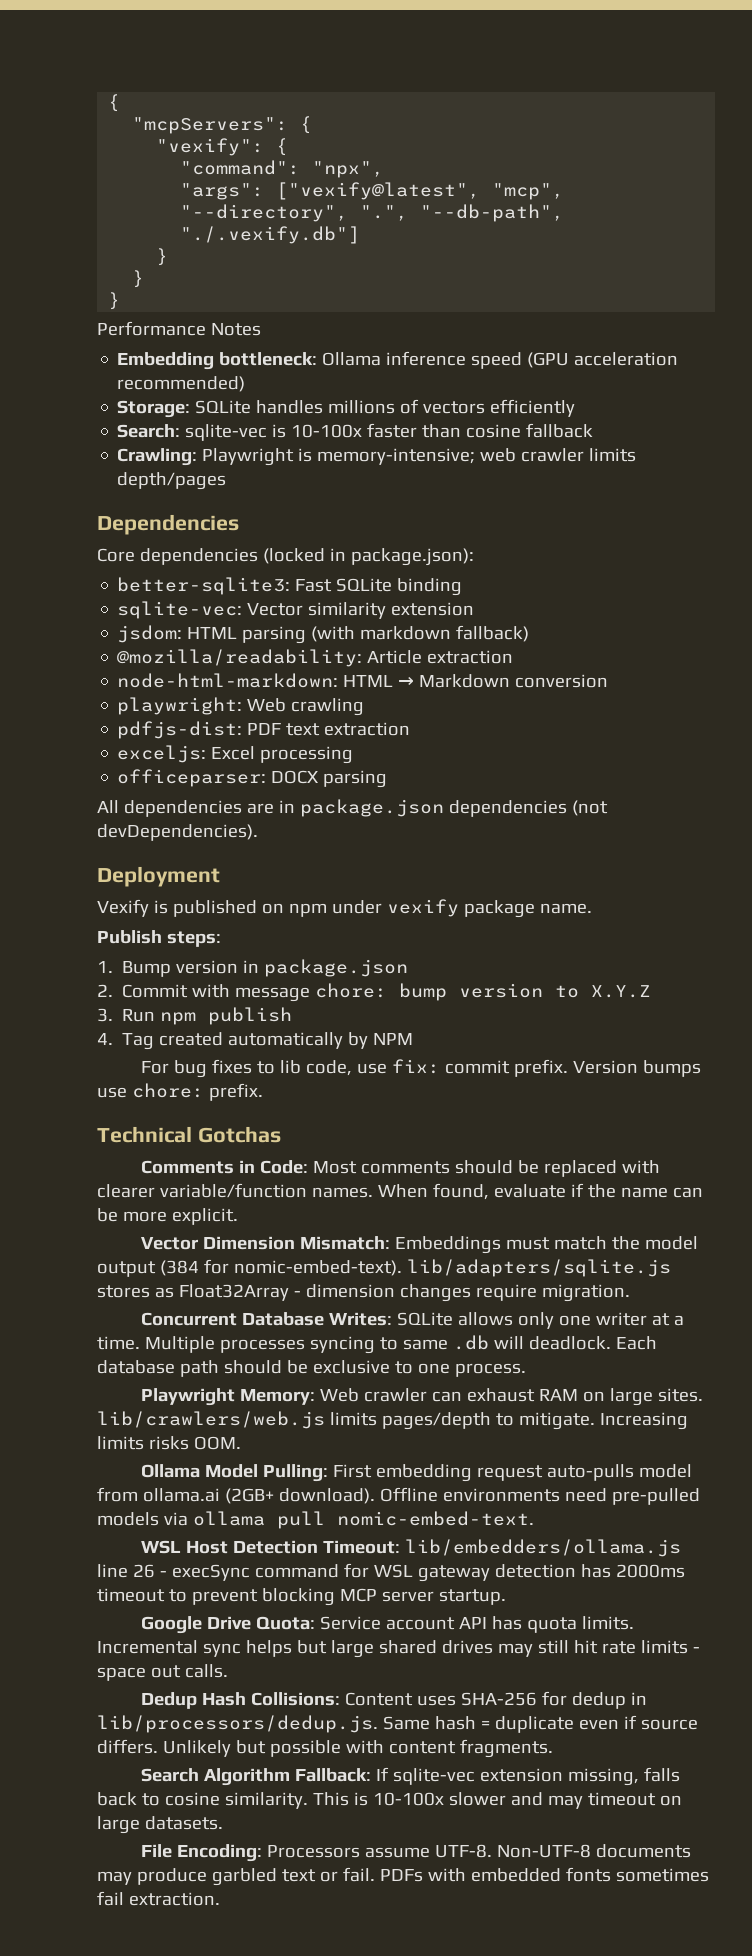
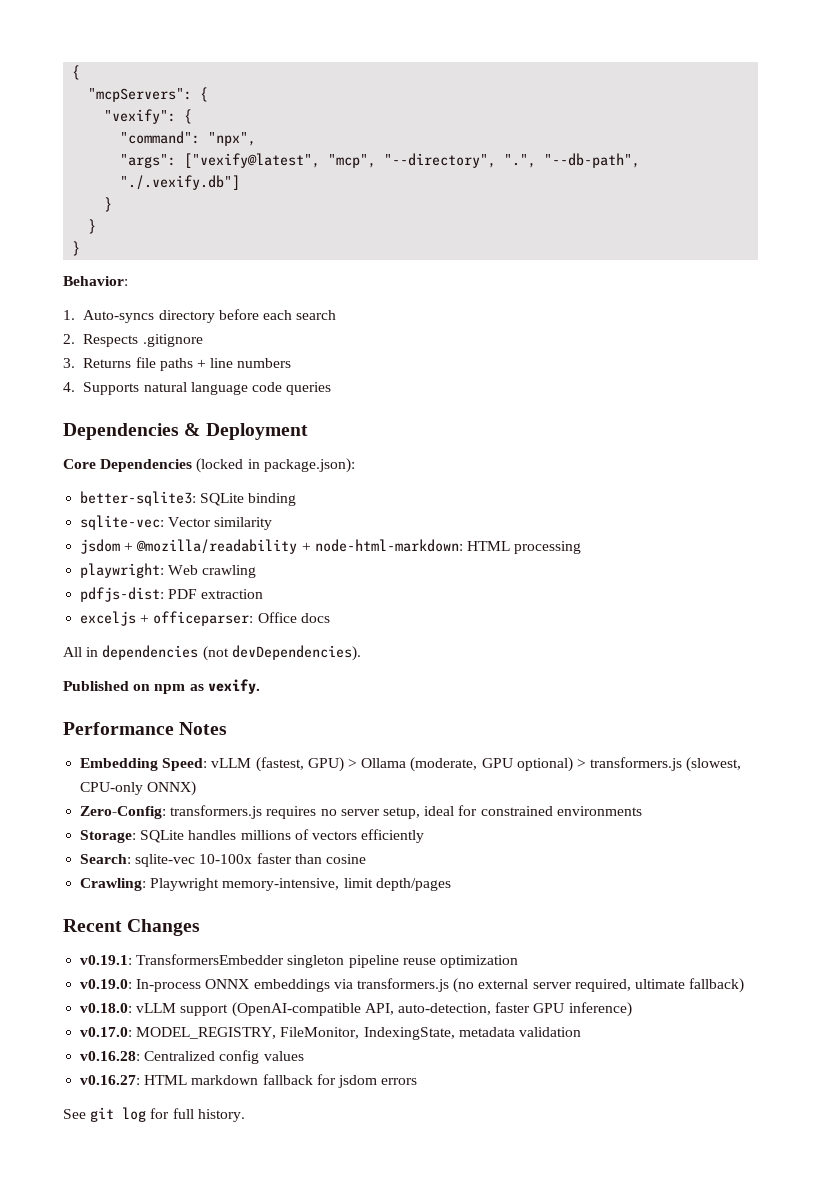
[97,321,261,336] [117,351,679,370] [117,376,246,392] Performance Notes // Embedding bottleneck: Ollama inference speed (GPU acceleration recommended) -> [63,276,128,286] [63,309,337,323] [63,334,203,347] [63,357,292,371] [63,382,332,395] [63,423,308,440] [63,458,355,473] [80,491,297,506] [80,515,273,530] [80,539,582,554] [80,563,257,578] [80,587,264,602] [80,611,330,626] [63,645,361,661] [63,679,260,694] [63,722,228,735] [80,757,742,772] [80,781,197,796] [80,805,642,819] Behavior: // 1. Auto-syncs directory before each search // 2. Respects .gitignore // 3. Returns file paths + line numbers // 4. Supports natural language code queries // Dependencies & Deployment // Core Dependencies (locked in package.json): // better-sqlite3: SQLite binding // sqlite-vec: Vector similarity // jsdom + @mozilla/readability + node-html-markdown: HTML processing // playwright: Web crawling // pdfjs-dist: PDF extraction // exceljs + officeparser: Office docs // All in dependencies (not devDependencies). // Published on npm as vexify. // Performance Notes // Embedding Speed: vLLM (fastest, GPU) > Ollama (moderate, GPU optional) > transformers.js (slowest, CPU-only ONNX) // Zero-Config: transformers.js requires no server setup, ideal for constrained environments
[272,424,287,438] is -> (196, 860) none
[526,423,594,438] fallback -> (366, 859) none
[298,448,637,465] [117,472,227,490] [97,514,239,535] [97,548,474,566] [117,577,463,596] [117,601,475,619] [117,625,530,644] [117,649,514,667] [117,673,609,688] [117,697,365,716] [117,721,411,739] [117,745,354,764] [117,769,388,788] [97,799,608,817] [97,824,258,841] [97,866,220,887] [97,899,592,918] [97,930,221,947] [97,959,409,977] [97,983,652,1002] [97,1007,293,1025] [97,1032,414,1050] [140,1059,701,1078] [97,1083,263,1101] [97,1126,281,1143] [140,1160,660,1177] [97,1183,703,1200] [97,1208,238,1225] [140,1236,698,1254] [97,1259,671,1277] [97,1284,630,1302] [140,1312,684,1329] [97,1335,657,1354] [97,1360,526,1377] [140,1388,703,1406] [97,1411,688,1430] [97,1436,241,1450] [140,1464,692,1482] [97,1487,700,1505] [97,1511,534,1529] [140,1539,681,1557] [97,1563,685,1582] [97,1588,506,1606] [140,1616,634,1634] [97,1640,700,1658] [97,1664,228,1681] [140,1691,647,1709] [97,1715,698,1733] [97,1739,553,1758] [140,1767,680,1786] [97,1792,682,1809] [97,1816,223,1834] [140,1844,691,1862] [97,1867,709,1886] [97,1891,220,1906] is memory-intensive; web crawler limits depth/pages // Dependencies // Core dependencies (locked in package.json): // better-sqlite3: Fast SQLite binding // sqlite-vec: Vector similarity extension // jsdom: HTML parsing (with markdown fallback) // @mozilla/readability: Article extraction // node-html-markdown: HTML → Markdown conversion // playwright: Web crawling // pdfjs-dist: PDF text extraction // exceljs: Excel processing // officeparser: DOCX parsing // All dependencies are in package.json dependencies (not devDependencies). // Deployment // Vexify is published on npm under vexify package name. // Publish steps: // 1. Bump version in package.json // 2. Commit with message chore: bump version to X.Y.Z // 3. Run npm publish // 4. Tag created automatically by NPM // For bug fixes to lib code, use fix: commit prefix. Version bumps use chore: prefix. // Technical Gotchas // Comments in Code: Most comments should be replaced with clearer variable/function names. When found, evaluate if the name can be more explicit. // Vector Dimension Mismatch: Embeddings must match the model output (384 for nomic-embed-text). lib/adapters/sqlite.js stores as Float32Array - dimension changes require migration. // Concurrent Database Writes: SQLite allows only one writer at a time. Multiple processes syncing to same .db will deadlock. Each database path should be exclusive to one process. // Playwright Memory: Web crawler can exhaust RAM on large sites. lib/crawlers/web.js limits pages/depth to mitigate. Increasing limits risks OOM. // Ollama Model Pulling: First embedding request auto-pulls model from ollama.ai (2GB+ download). Offline environments need pre-pulled models via ollama pull nomic-embed-text. // WSL Host Detection Timeout: lib/embedders/ollama.js line 26 - execSync command for WSL gateway detection has 2000ms timeout to prevent blocking MCP server startup. // Google Drive Quota: Service account API has quota limits. Incremental sync helps but large shared drives may still hit rate limits - space out calls. // Dedup Hash Collisions: Content uses SHA-256 for dedup in lib/processors/dedup.js. Same hash = duplicate even if source differs. Unlikely but possible with content fragments. // Search Algorithm Fallback: If sqlite-vec extension missing, falls back to cosine similarity. This is 10-100x slower and may timeout on large datasets. // File Encoding: Processors assume UTF-8. Non-UTF-8 documents may produce garbled text or fail. PDFs with embedded fonts sometimes fail extraction. -> [222,878,451,891] [63,919,201,936] [80,954,518,968] [80,978,745,993] [80,1002,632,1017] [80,1027,581,1040] [80,1050,304,1064] [80,1074,418,1088] [63,1107,245,1122] memory-intensive, limit depth/pages // Recent Changes // v0.19.1: TransformersEmbedder singleton pipeline reuse optimization // v0.19.0: In-process ONNX embeddings via transformers.js (no external server required, ultimate fallback) // v0.18.0: vLLM support (OpenAI-compatible API, auto-detection, faster GPU inference) // v0.17.0: MODEL_REGISTRY, FileMonitor, IndexingState, metadata validation // v0.16.28: Centralized config values // v0.16.27: HTML markdown fallback for jsdom errors // See git log for full history.

